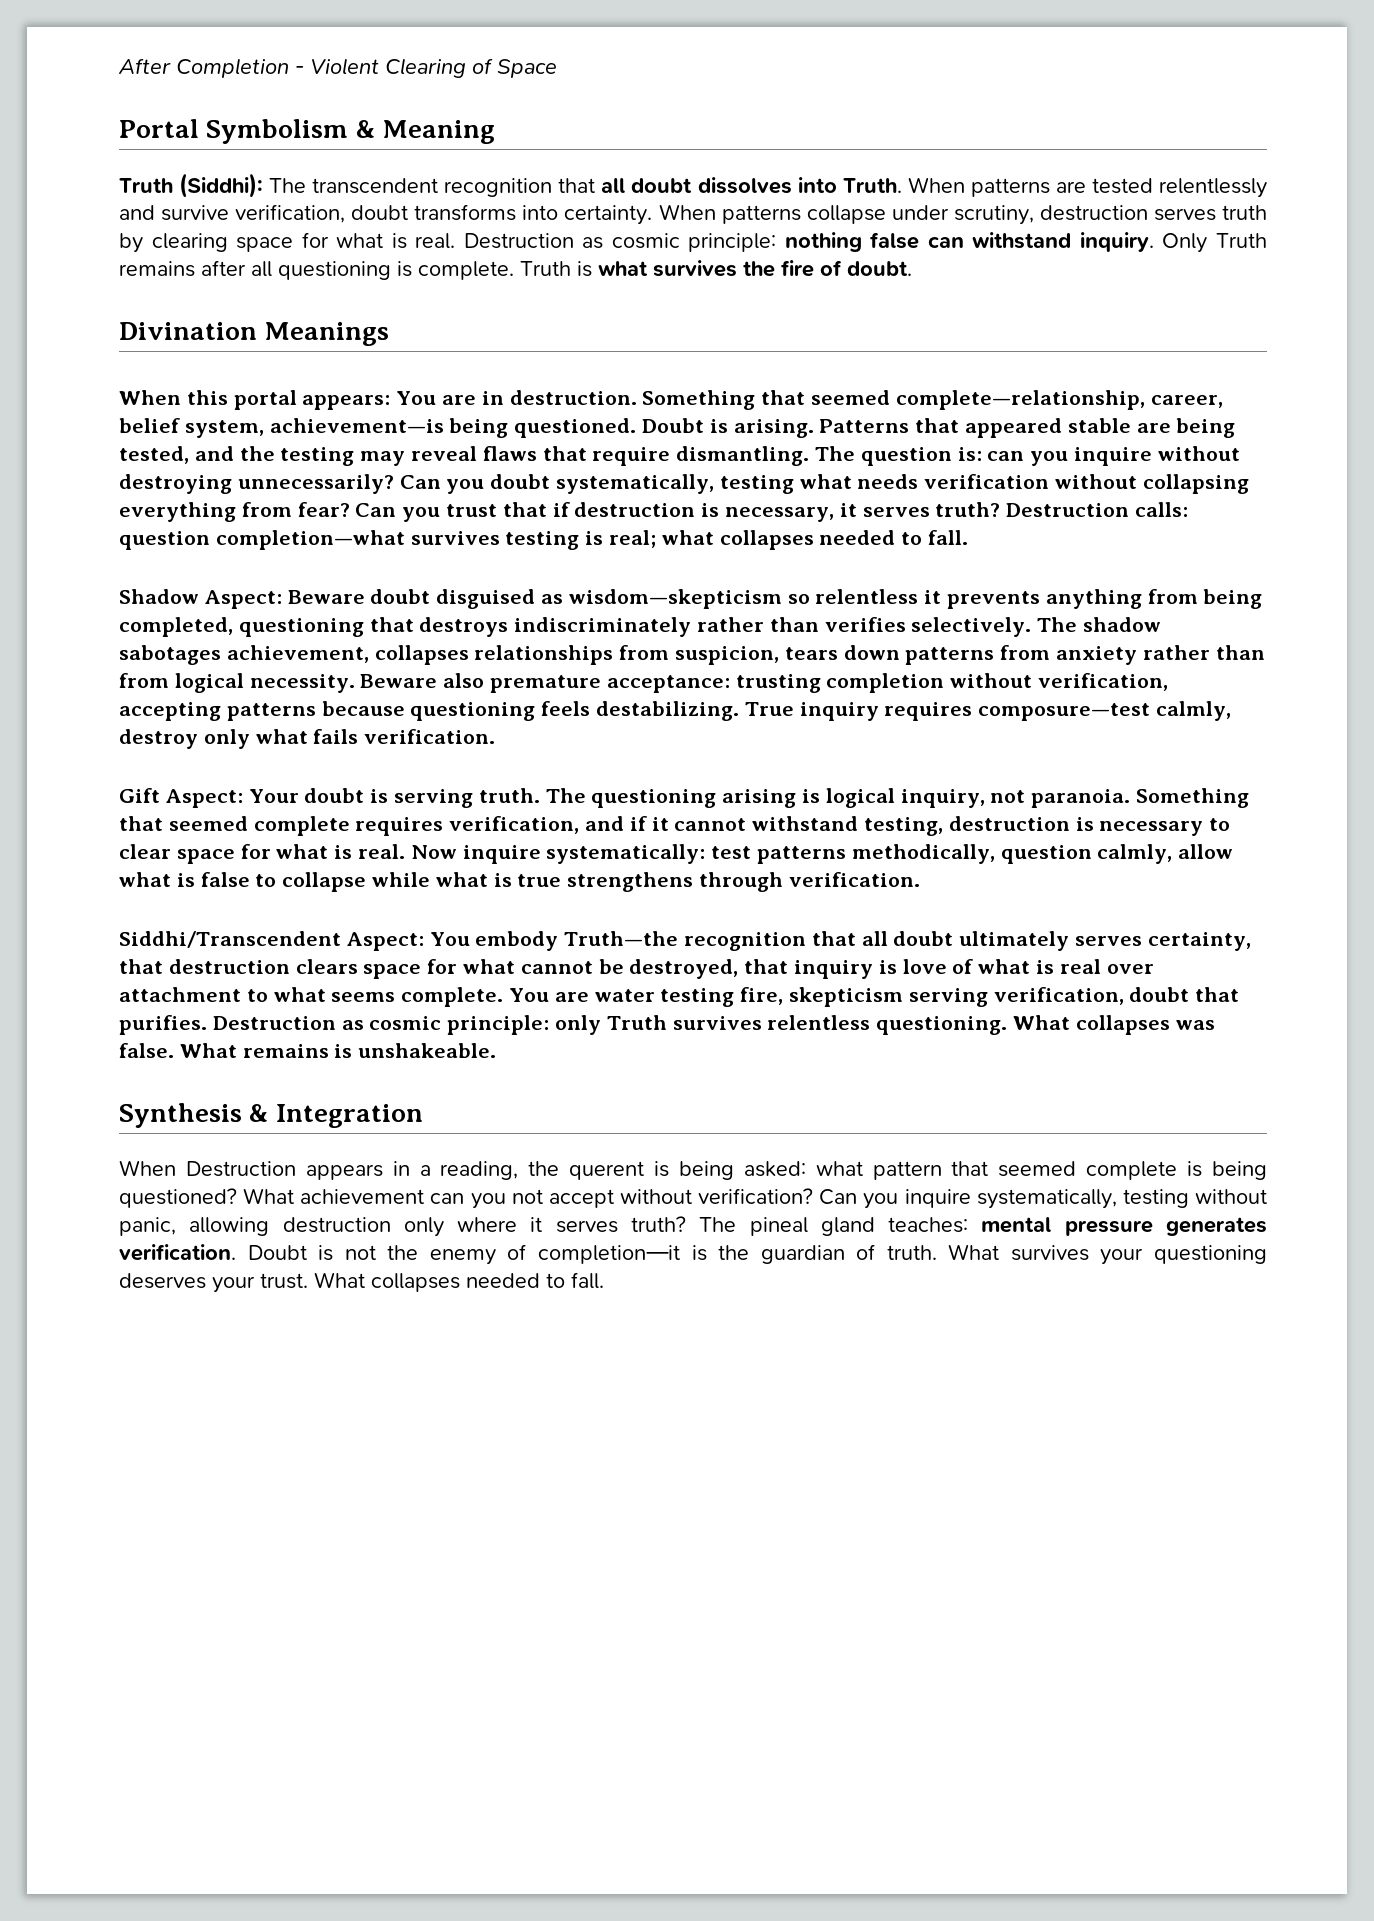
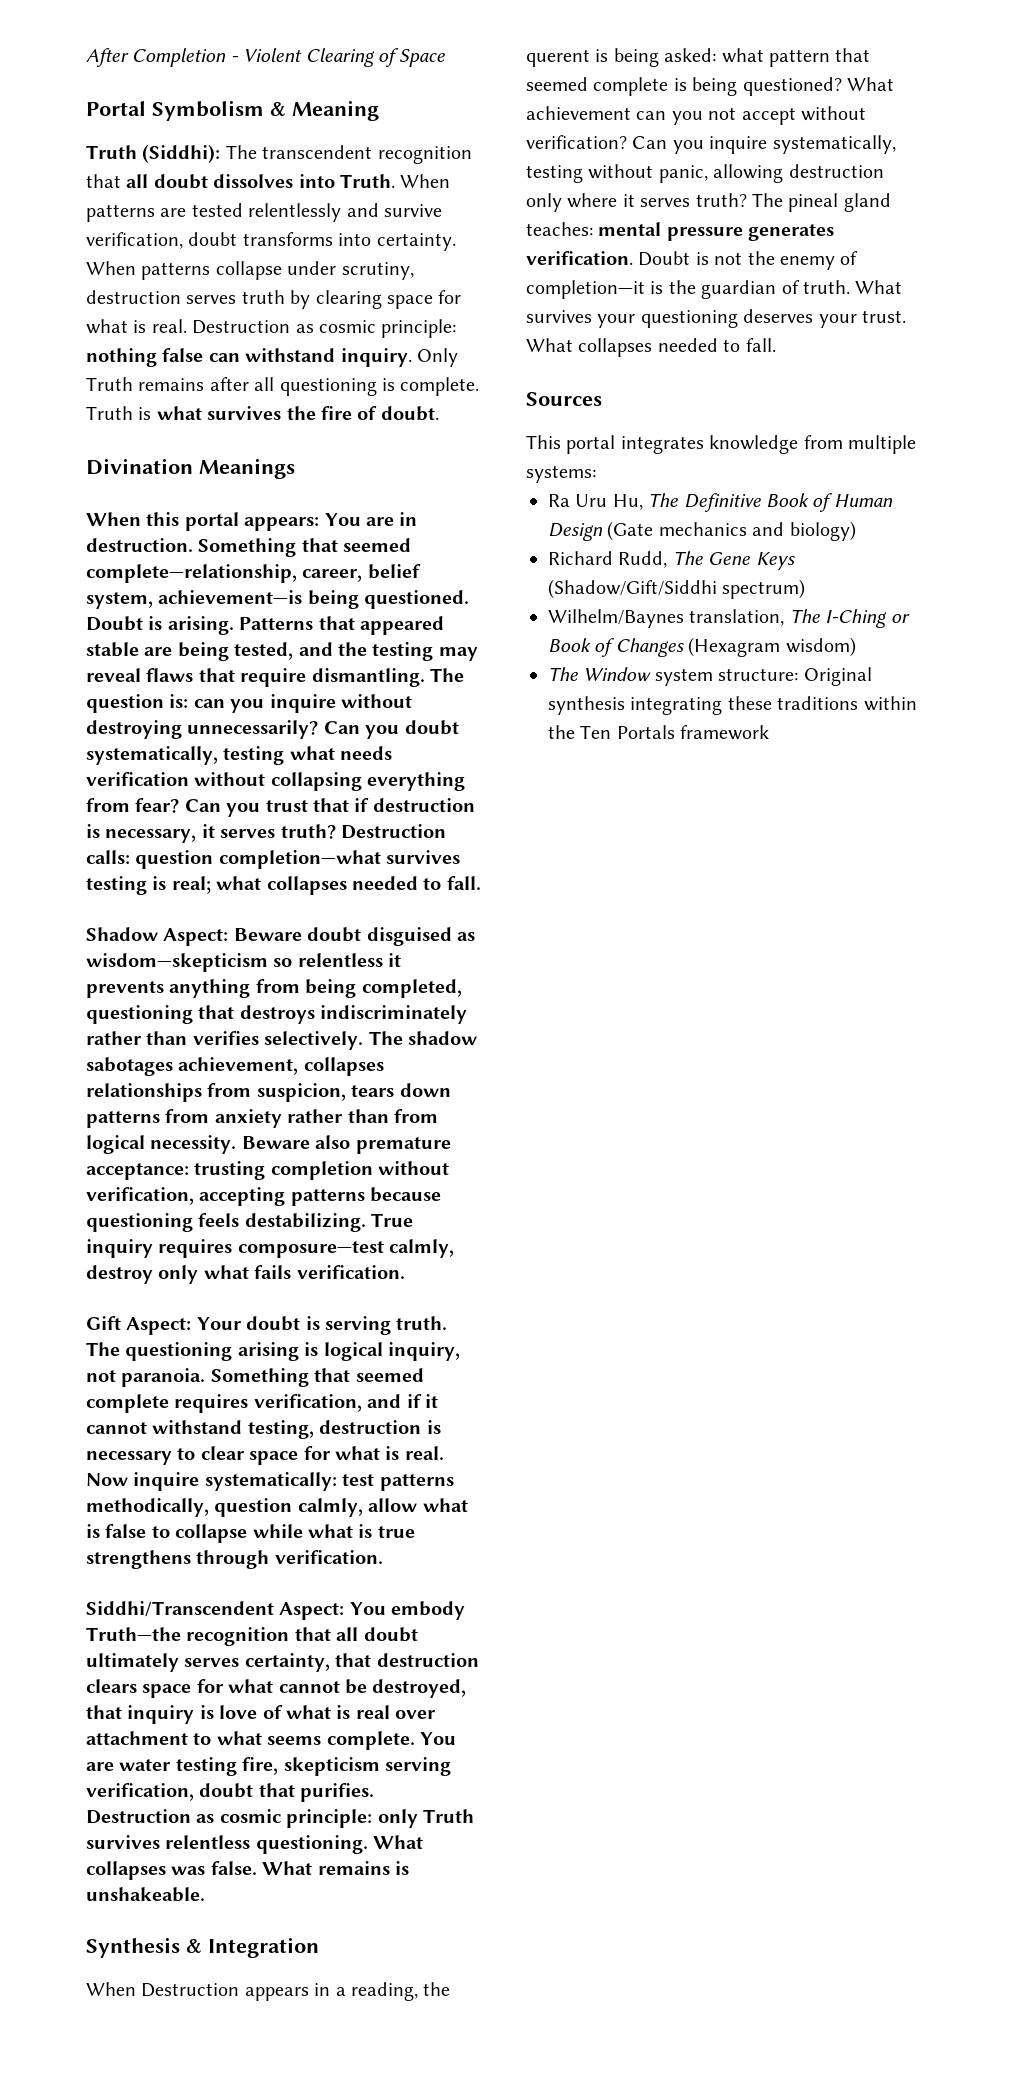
(604, 1280) none -> [526,392,602,406] [526,435,916,454] [526,465,596,483] [548,493,893,512] [548,521,856,541] [548,551,795,570] [548,579,806,599] [548,609,910,628] [548,637,856,657] [548,667,872,686] [548,696,917,715] [548,725,770,740] // Sources // This portal integrates knowledge from multiple systems: // Ra Uru Hu, The Definitive Book of Human Design (Gate mechanics and biology) // Richard Rudd, The Gene Keys (Shadow/Gift/Siddhi spectrum) // Wilhelm/Baynes translation, The I-Ching or Book of Changes (Hexagram wisdom) // The Window system structure: Original synthesis integrating these traditions within the Ten Portals framework

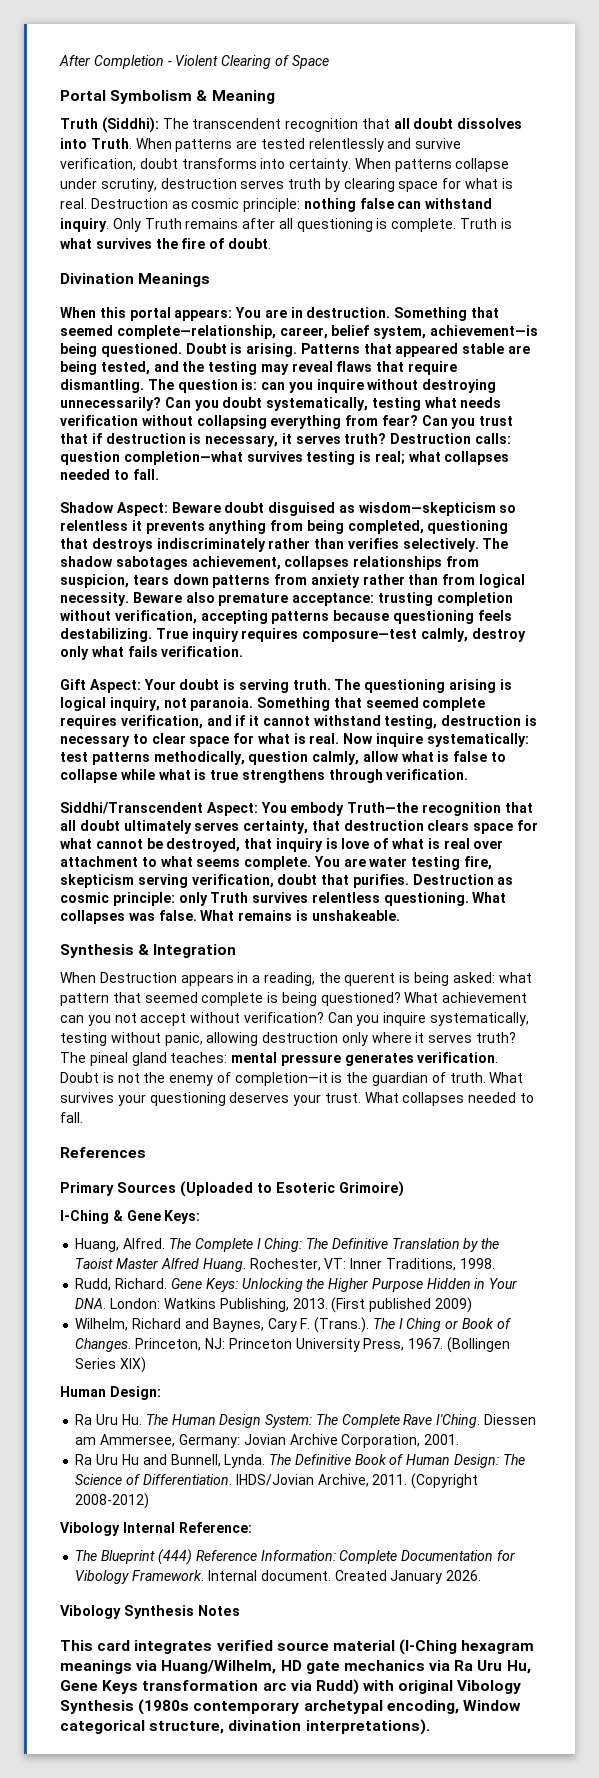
(776, 345) none -> [60,1147,146,1158] [60,1182,114,1196] References // Primary
[526,435,916,454] [526,465,596,483] [548,494,643,510] // This portal integrates knowledge from multiple systems: // Ra Uru Hu, -> [180,1181,404,1197] [60,1210,201,1224] [75,1238,500,1252] [75,1258,495,1272] [75,1278,518,1292] [75,1297,472,1313] [75,1317,511,1333] [75,1337,510,1353] [75,1357,147,1373] [60,1386,161,1400] [75,1414,536,1428] [75,1434,460,1448] [75,1454,266,1468] (Uploaded to Esoteric Grimoire) // I-Ching & Gene Keys: // Huang, Alfred. The Complete I Ching: The Definitive Translation by the Taoist Master Alfred Huang. Rochester, VT: Inner Traditions, 1998. // Rudd, Richard. Gene Keys: Unlocking the Higher Purpose Hidden in Your DNA. London: Watkins Publishing, 2013. (First published 2009) // Wilhelm, Richard and Baynes, Cary F. (Trans.). The I Ching or Book of Changes. Princeton, NJ: Princeton University Press, 1967. (Bollingen Series XIX) // Human Design: // Ra Uru Hu. The Human Design System: The Complete Rave I'Ching. Diessen am Ammersee, Germany: Jovian Archive Corporation, 2001. // Ra Uru Hu and Bunnell, Lynda.
[548,521,856,541] [548,551,795,570] [548,579,806,599] [548,609,910,628] [548,637,856,657] [548,667,872,686] [548,696,917,715] [548,725,770,740] Design (Gate mechanics and biology) // Richard Rudd, The Gene Keys (Shadow/Gift/Siddhi spectrum) // Wilhelm/Baynes translation, The I-Ching or Book of Changes (Hexagram wisdom) // The Window system structure: Original synthesis integrating these traditions within the Ten Portals framework -> [453,1454,525,1468] [75,1473,479,1489] [75,1493,150,1509] [60,1522,252,1536] [75,1549,515,1565] [75,1570,482,1584] [60,1605,240,1619] [60,1639,535,1655] [60,1660,531,1674] [60,1679,522,1695] [60,1699,521,1715] [60,1719,430,1735] Design: The Science of Differentiation. IHDS/Jovian Archive, 2011. (Copyright 2008-2012) // Vibology Internal Reference: // The Blueprint (444) Reference Information: Complete Documentation for Vibology Framework. Internal document. Created January 2026. // Vibology Synthesis Notes // This card integrates verified source material (I-Ching hexagram meanings via Huang/Wilhelm, HD gate mechanics via Ra Uru Hu, Gene Keys transformation arc via Rudd) with original Vibology Synthesis (1980s contemporary archetypal encoding, Window categorical structure, divination interpretations).

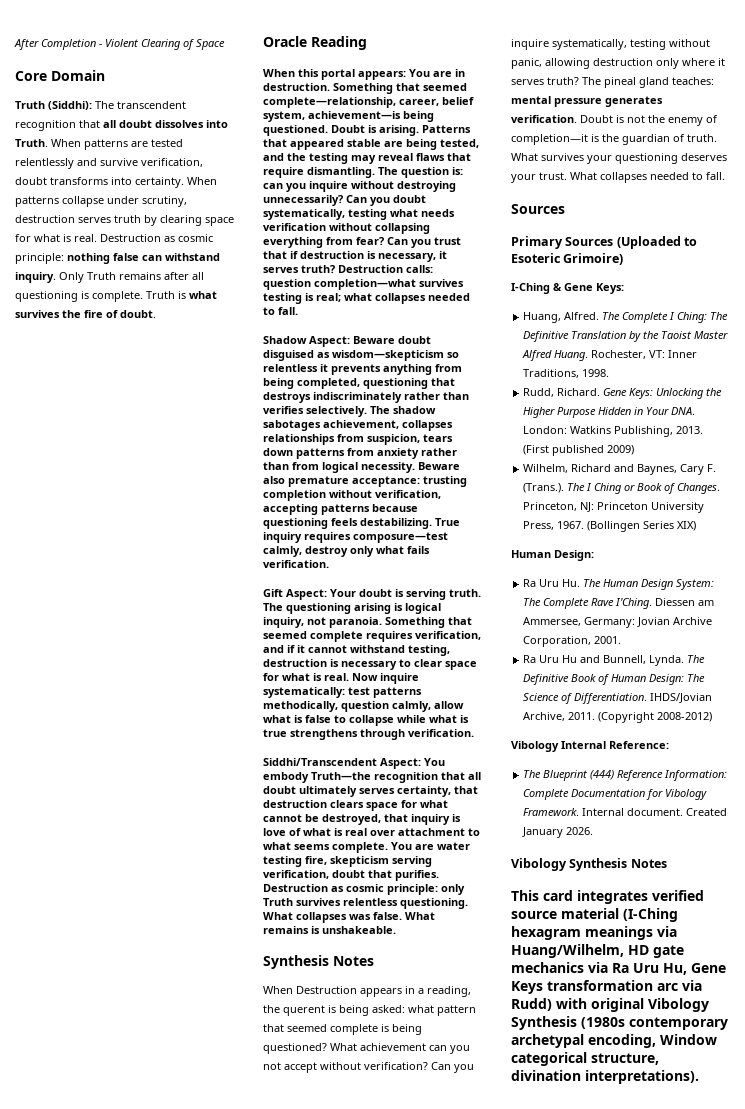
[60,90,275,104] Portal Symbolism & Meaning -> [15,70,105,81] Core Domain
[60,273,211,287] Divination Meanings -> [263,36,367,50] Oracle Reading
[138,944,237,958] & Integration -> [333,956,374,966] Notes
[60,1147,146,1158] References -> [511,204,565,214] Sources

